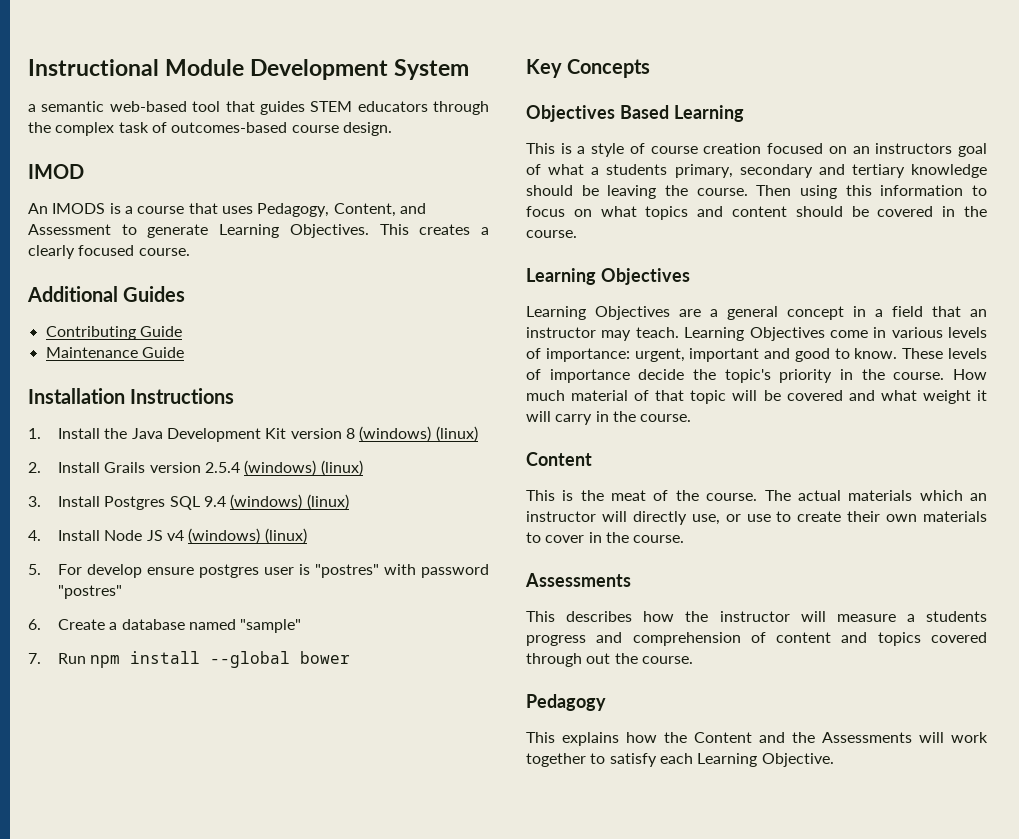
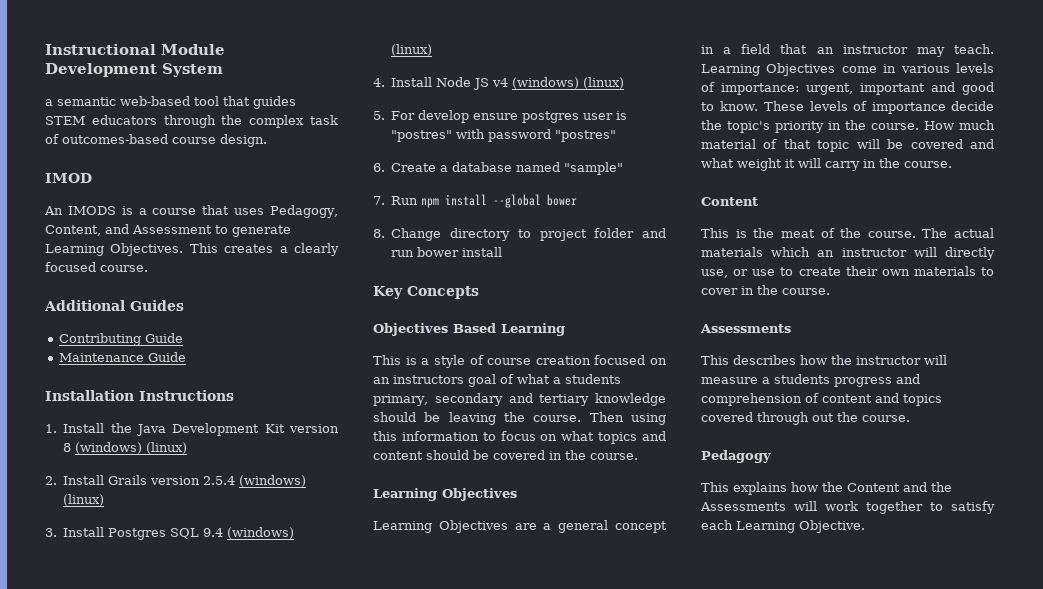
(351, 657) none -> [373,228,666,241] [391,247,503,257] // 8. Change directory to project folder and run bower install

